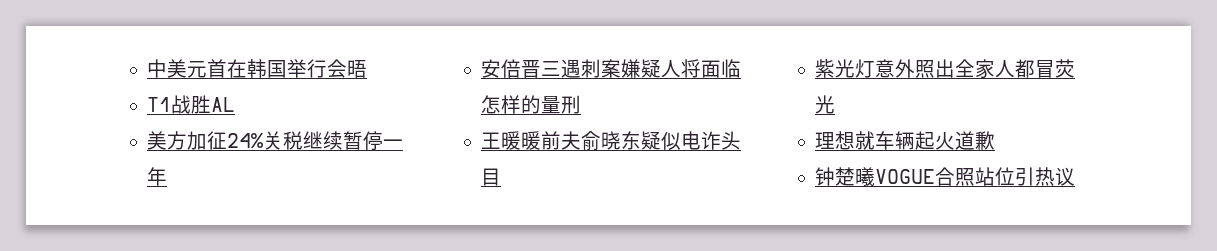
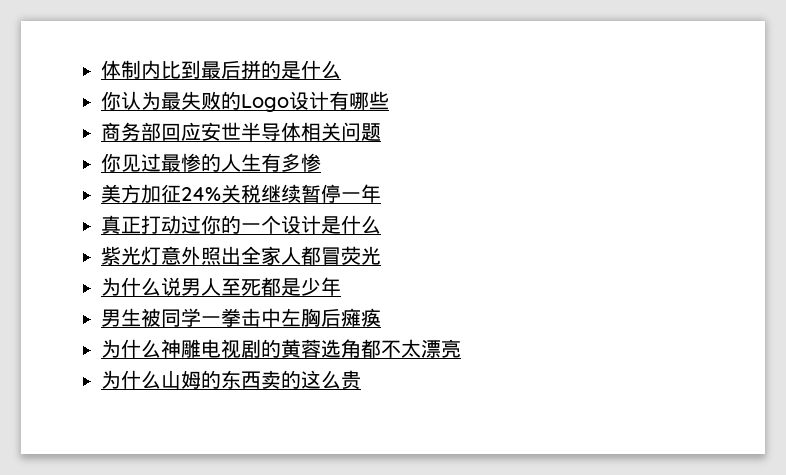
[147,59,368,78] [147,95,236,114] 中美元首在韩国举行会晤 // T1战胜AL -> [101,60,341,79] [101,91,389,112] [101,122,381,141] [101,153,321,172] 体制内比到最后拼的是什么 // 你认为最失败的Logo设计有哪些 // 商务部回应安世半导体相关问题 // 你见过最惨的人生有多惨
[481,59,742,78] [481,95,582,114] [481,131,742,150] [481,168,502,186] 安倍晋三遇刺案嫌疑人将面临怎样的量刑 // 王暖暖前夫俞晓东疑似电诈头目 -> [101,215,381,234] 真正打动过你的一个设计是什么
[815,131,996,150] [815,167,1076,186] 理想就车辆起火道歉 // 钟楚曦VOGUE合照站位引热议 -> [101,277,341,296] [101,308,381,327] [101,339,461,359] [101,370,361,390] 为什么说男人至死都是少年 // 男生被同学一拳击中左胸后瘫痪 // 为什么神雕电视剧的黄蓉选角都不太漂亮 // 为什么山姆的东西卖的这么贵

